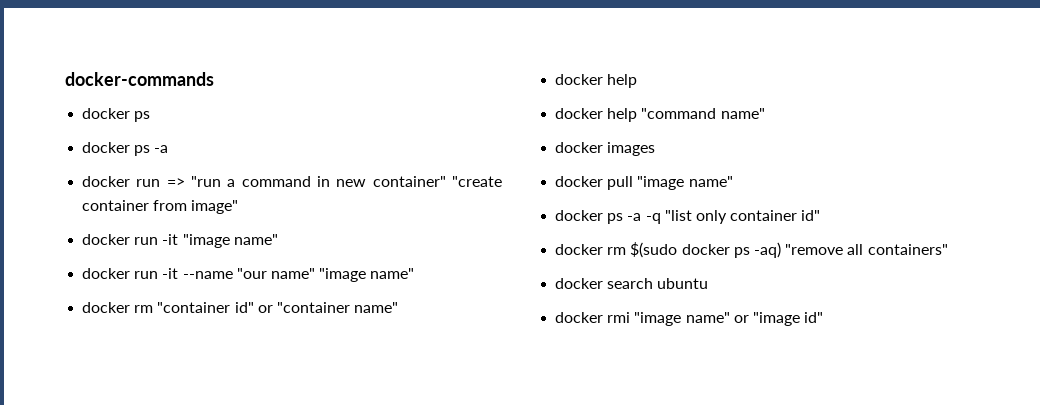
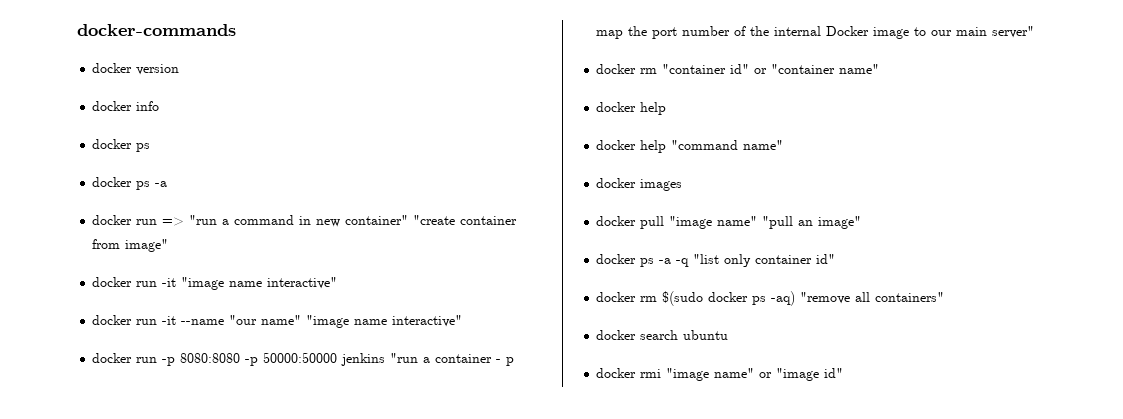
(214, 79) none -> [92,63,180,75] [92,101,160,111] // docker version // docker info
[233,234,278,245] name" -> [229,277,338,289] name interactive"
[370,268,415,279] name" -> [354,315,463,327] [92,352,515,366] [596,26,1035,39] name interactive" // docker run -p 8080:8080 -p 50000:50000 jenkins "run a container - p map the port number of the internal Docker image to our main server"
(733, 181) none -> [762,216,862,229] "pull an image"

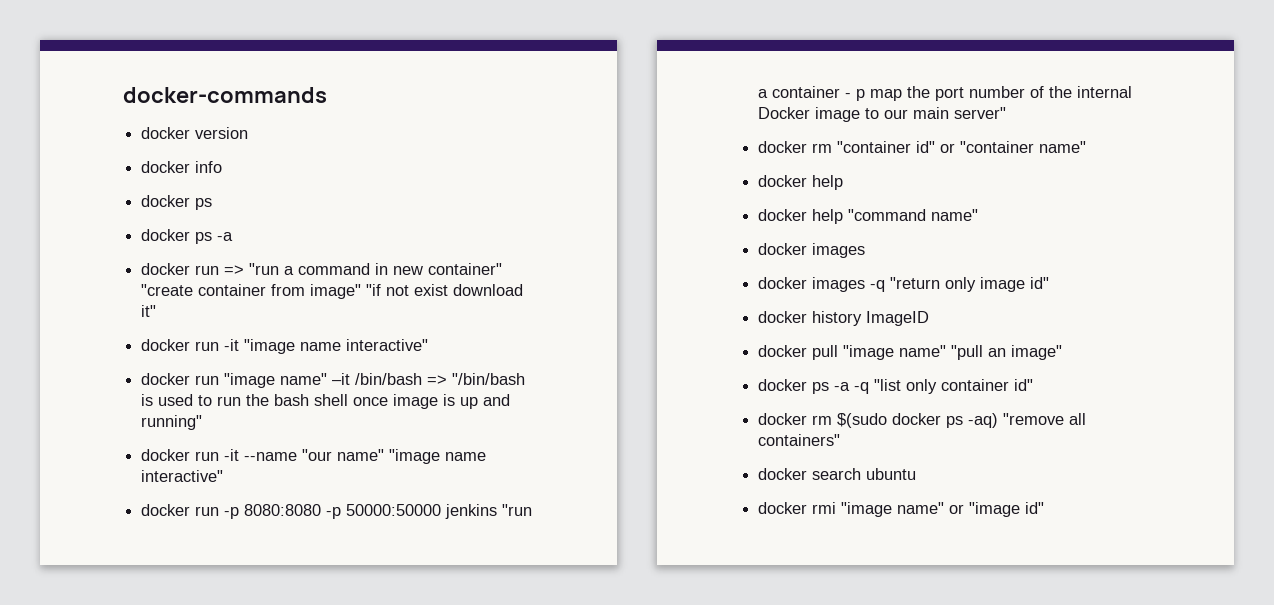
(169, 245) none -> [366,284,524,296] [141,305,157,317] "if not exist download it"
(338, 283) none -> [141,373,526,388] [141,394,511,409] [141,415,203,430] // docker run "image name" –it /bin/bash => "/bin/bash is used to run the bash shell once image is up and running"
(683, 185) none -> [758,277,1050,292] [758,311,930,326] // docker images -q "return only image id" // docker history ImageID

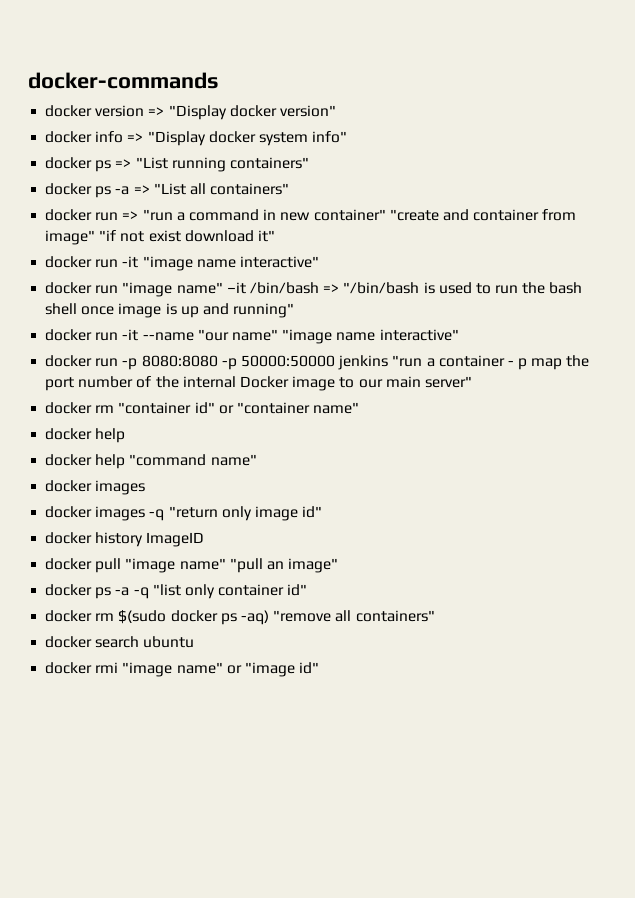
[141,161,223,173] [141,195,213,210] [141,229,234,244] // docker info // docker ps // docker ps -a -> [148,105,336,120] [45,131,348,146] [45,157,309,172] [45,183,290,198] => "Display docker version" // docker info => "Display docker system info" // docker ps => "List running containers" // docker ps -a => "List all containers"
(194, 290) none -> [442,209,469,221] and

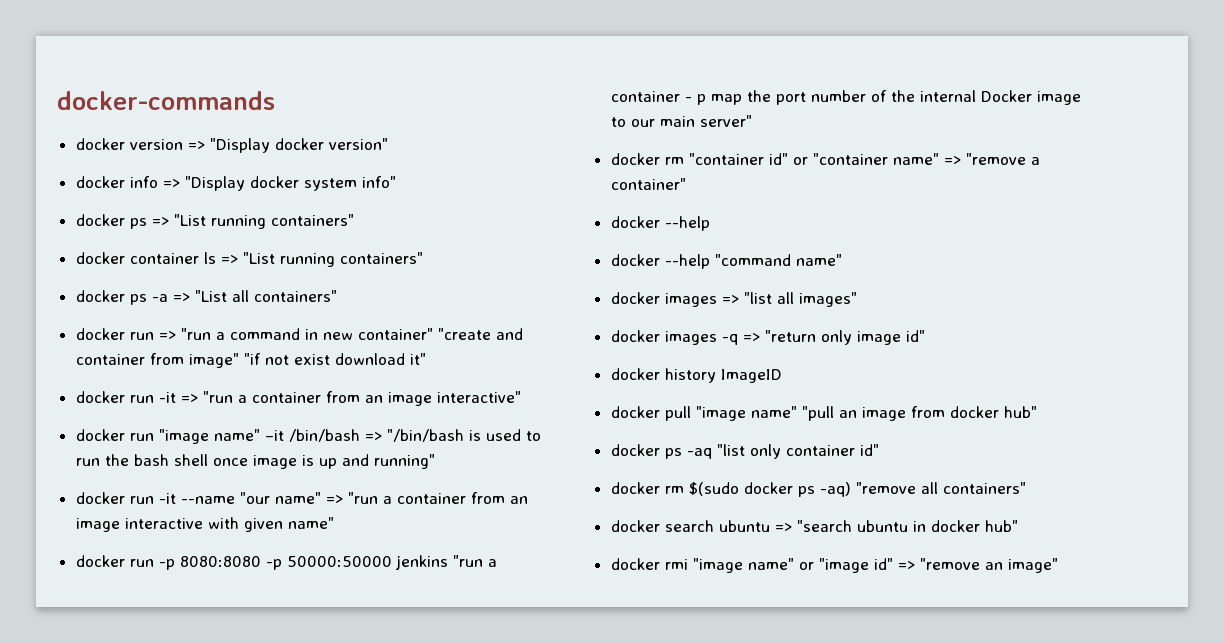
(309, 163) none -> [75,252,423,267] // docker container ls => "List running containers"
[142,256,236,271] "image name -> [180,391,432,406] => "run a container from an image
[282,329,459,344] "image name interactive" -> [325,492,528,504] [75,517,334,532] => "run a container from an image interactive with given name"
[45,428,126,443] [45,454,126,469] // docker help // docker help -> [943,153,1040,165] [610,178,686,190] [610,216,710,231] [610,254,710,269] => "remove a container" // docker --help // docker --help
(146, 487) none -> [721,292,857,307] => "list all images"
(165, 515) none -> [742,333,760,342] =>
[288,558,339,573] [45,584,149,599] image" // docker ps -a -q -> [861,406,1037,421] [610,444,712,459] image from docker hub" // docker ps -aq
(195, 642) none -> [774,520,1018,532] => "search ubuntu in docker hub"
(320, 668) none -> [897,558,1058,573] => "remove an image"

